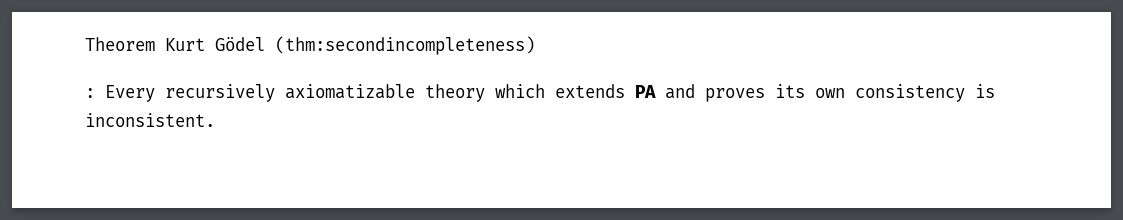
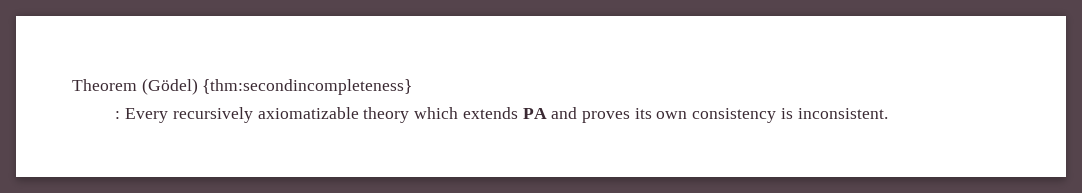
[165,36,535,55] Kurt Gödel (thm:secondincompleteness) -> [141,78,413,95] (Gödel) {thm:secondincompleteness}

